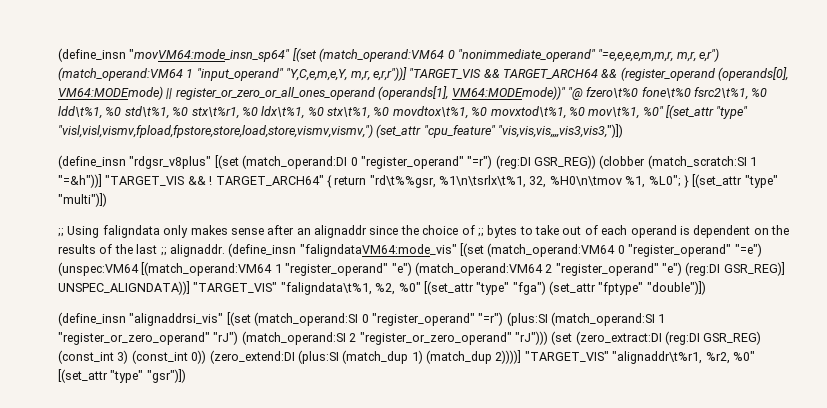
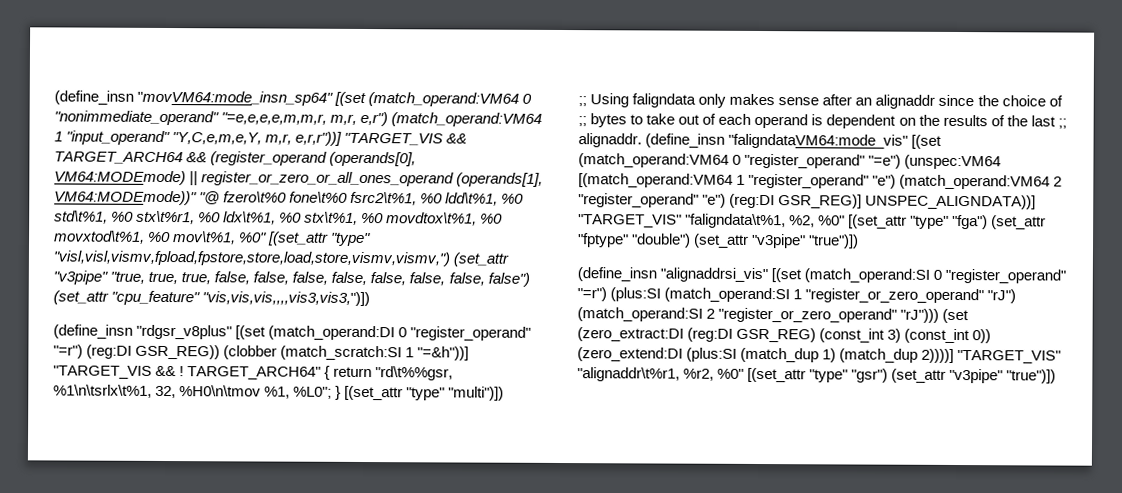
(422, 131) none -> [53,270,530,287] [53,290,109,305] "v3pipe" "true, true, true, false, false, false, false, false, false, false, false") (set_attr
[646,281,706,295] "double")]) -> [631,233,860,249] "double") (set_attr "v3pipe" "true")])
[146,369,186,383] "gsr")]) -> [851,368,1057,384] "gsr") (set_attr "v3pipe" "true")])

